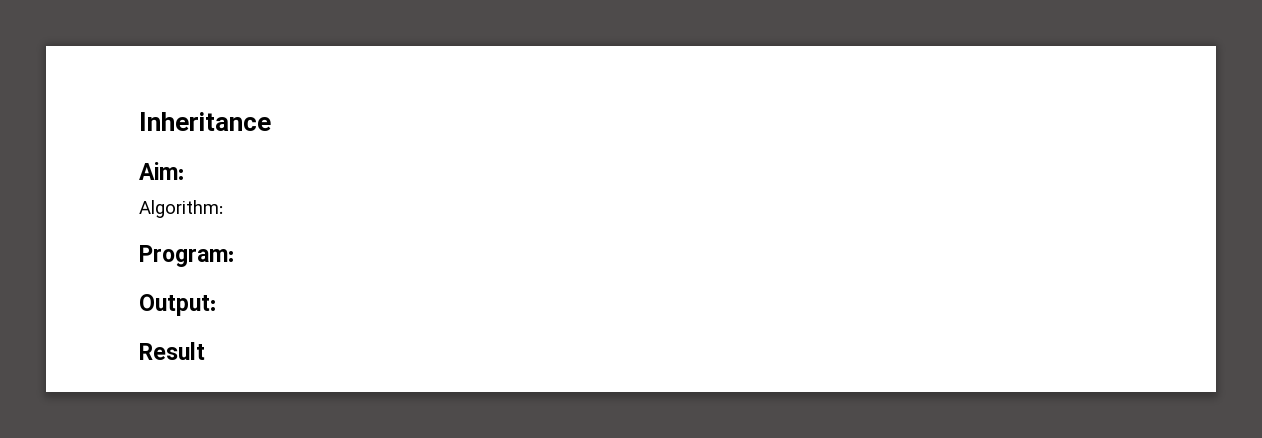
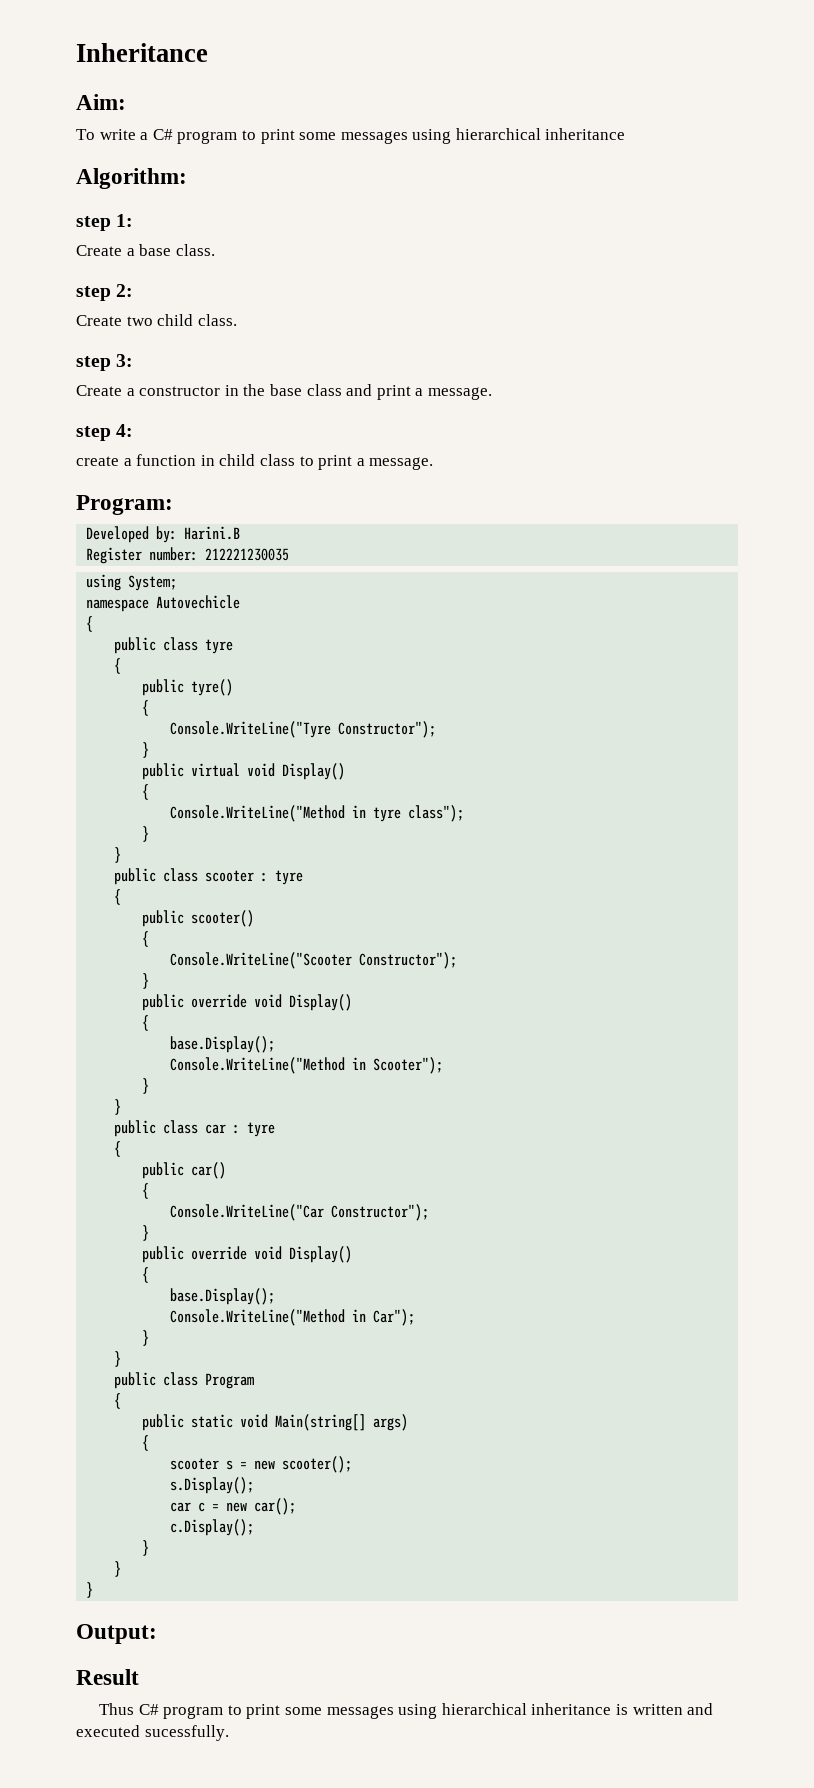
[139,200,223,218] [139,245,234,267] [139,294,216,316] [139,342,205,360] Algorithm: // Program: // Output: // Result -> [76,128,626,144] [76,168,187,189] [76,214,134,231] [76,244,215,256] [76,284,134,301] [76,314,237,326] [76,354,134,371] [76,384,492,400] [76,424,134,441] [76,454,434,470] [76,495,173,515] [86,526,241,543] [86,547,290,564] [86,574,178,591] [86,595,241,612] [86,616,94,632] [114,637,234,654] [114,658,122,674] [142,679,234,696] [142,700,150,716] [170,721,437,738] [142,742,150,758] [142,763,346,780] [142,784,150,800] [170,805,465,822] [142,826,150,842] [114,847,122,863] [114,868,304,885] [114,889,122,905] [142,910,255,927] [142,931,150,947] [170,952,458,969] [142,973,150,989] [142,994,353,1011] [142,1015,150,1031] [170,1036,276,1053] [170,1057,444,1074] [142,1078,150,1094] [114,1099,122,1115] [114,1120,276,1137] [114,1141,122,1157] [142,1162,227,1179] [142,1183,150,1199] [170,1204,430,1221] [142,1225,150,1241] [142,1246,353,1263] [142,1267,150,1283] [170,1288,276,1305] [170,1309,416,1326] [142,1330,150,1346] [114,1351,122,1367] [114,1372,255,1389] [114,1393,122,1409] [142,1414,409,1431] [142,1435,150,1451] [170,1456,353,1473] [170,1477,255,1494] [170,1498,297,1515] [170,1519,255,1536] [142,1540,150,1556] [114,1561,122,1577] [86,1582,94,1598] [76,1624,157,1644] [76,1669,139,1685] [99,1703,714,1719] [76,1725,229,1741] To write a C# program to print some messages using hierarchical inheritance // Algorithm: // step 1: // Create a base class. // step 2: // Create two child class. // step 3: // Create a constructor in the base class and print a message. // step 4: // create a function in child class to print a message. // Program: // Developed by: Harini.B // Register number: 212221230035 // using System; // namespace Autovechicle // { // public class tyre // { // public tyre() // { // Console.WriteLine("Tyre Constructor"); // } // public virtual void Display() // { // Console.WriteLine("Method in tyre class"); // } // } // public class scooter : tyre // { // public scooter() // { // Console.WriteLine("Scooter Constructor"); // } // public override void Display() // { // base.Display(); // Console.WriteLine("Method in Scooter"); // } // } // public class car : tyre // { // public car() // { // Console.WriteLine("Car Constructor"); // } // public override void Display() // { // base.Display(); // Console.WriteLine("Method in Car"); // } // } // public class Program // { // public static void Main(string[] args) // { // scooter s = new scooter(); // s.Display(); // car c = new car(); // c.Display(); // } // } // } // Output: // Result // Thus C# program to print some messages using hierarchical inheritance is written and executed sucessfully.

